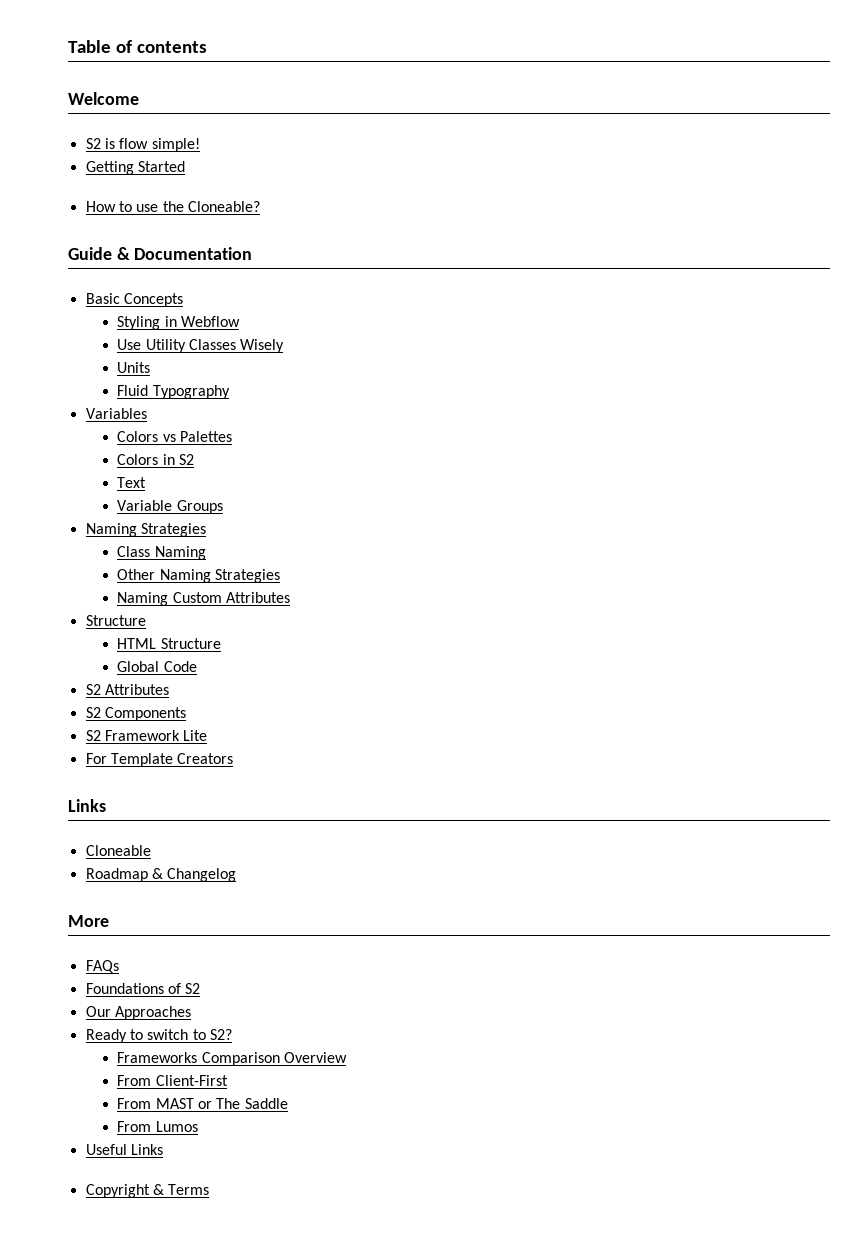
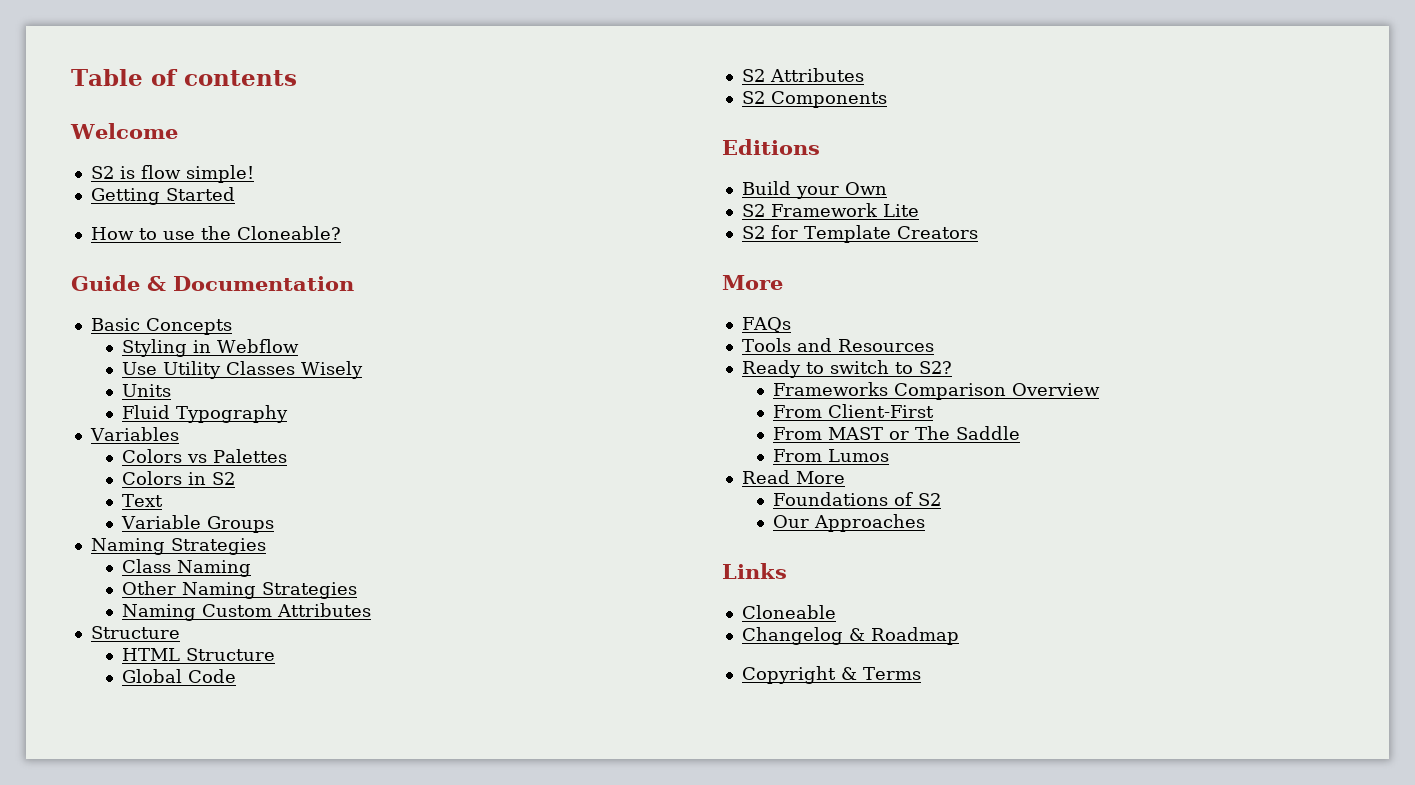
(186, 714) none -> [722,139,820,155] [741,181,887,199] // Editions // Build your Own
[85,753,107,764] For -> [741,225,798,239] S2 for
[68,799,106,812] [85,845,151,856] [85,868,237,882] [68,915,109,927] [85,960,119,973] [85,983,201,994] [85,1006,191,1020] Links // Cloneable // Roadmap & Changelog // More // FAQs // Foundations of S2 // Our Approaches -> [722,275,783,290] [741,317,791,333] [741,338,934,352] More // FAQs // Tools and Resources
[85,1144,163,1155] Useful Links -> [741,470,845,484] [773,492,942,506] [773,514,926,532] [722,563,787,579] [741,605,836,619] [741,627,959,645] Read More // Foundations of S2 // Our Approaches // Links // Cloneable // Changelog & Roadmap

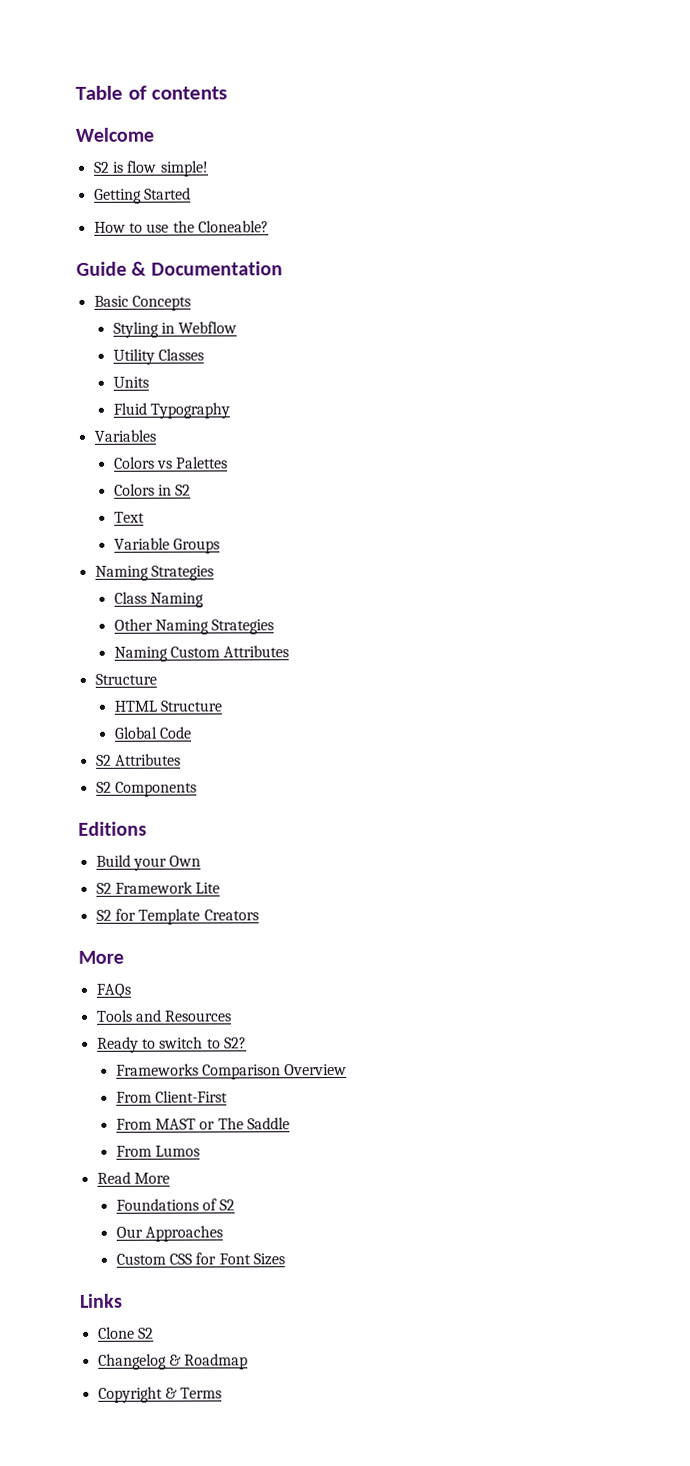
[122,362,158,375] Use -> (238, 327) none
[301,361,364,379] Wisely -> (205, 354) none
(926, 523) none -> [115,1252,286,1266] // Custom CSS for Font Sizes
[741,605,836,619] Cloneable -> [97,1326,154,1339] Clone S2

